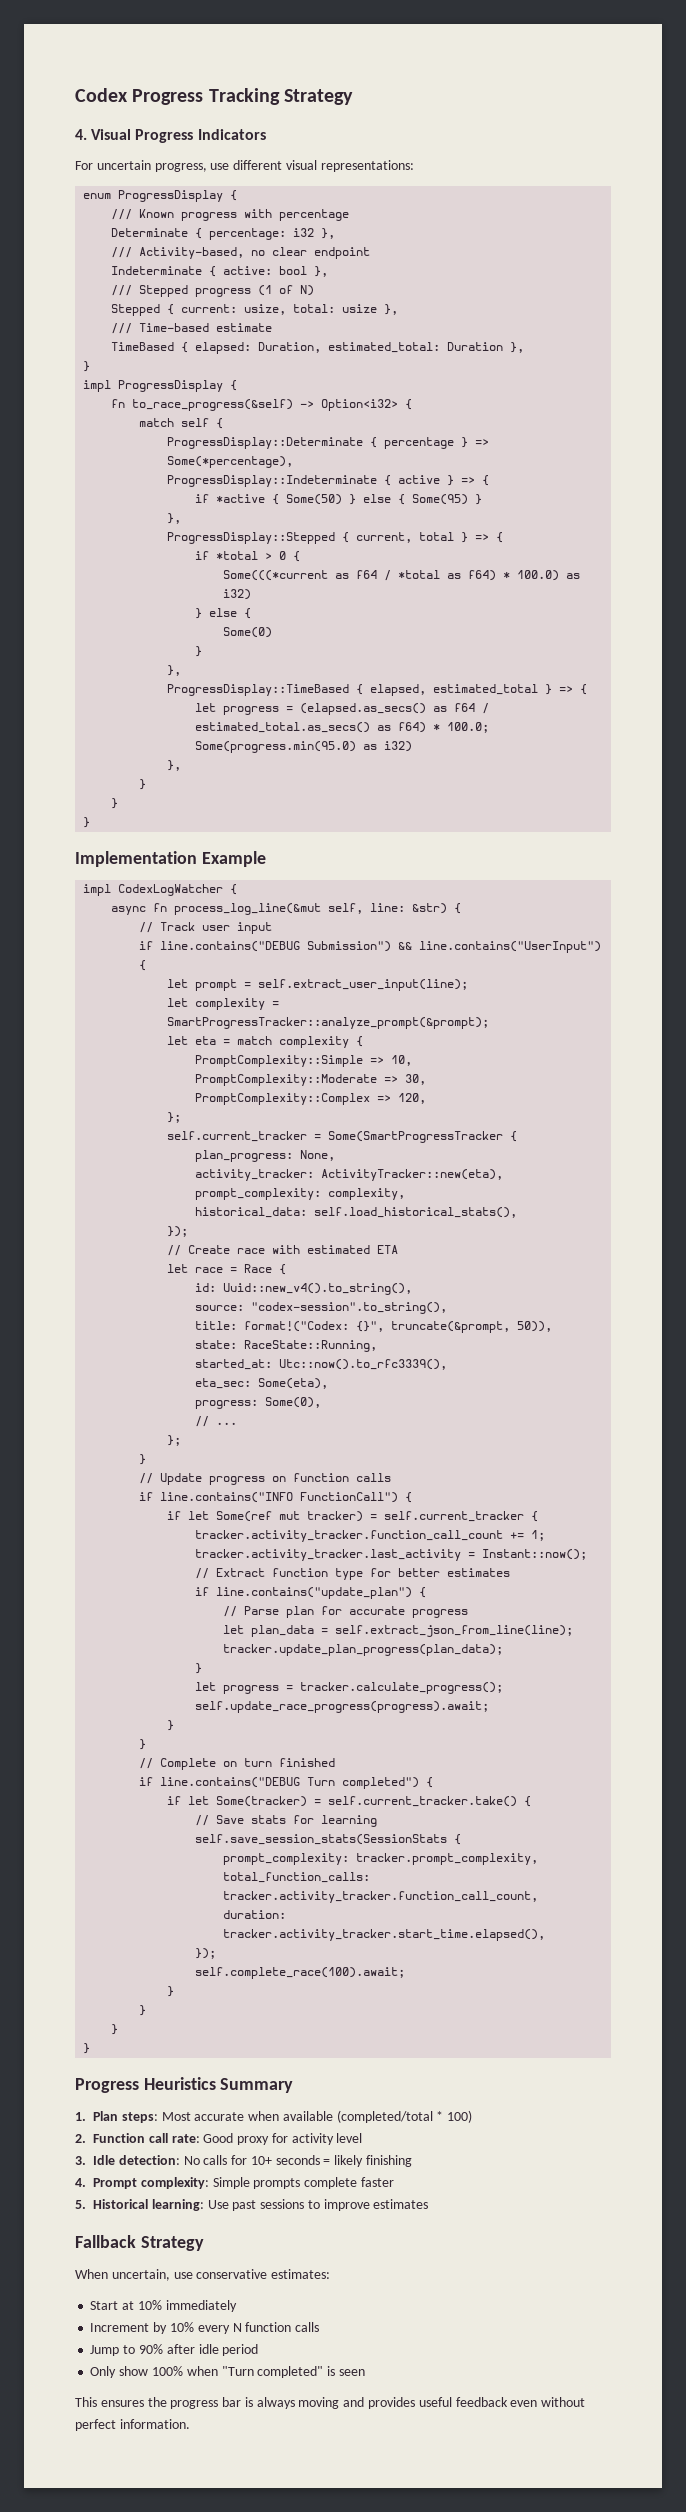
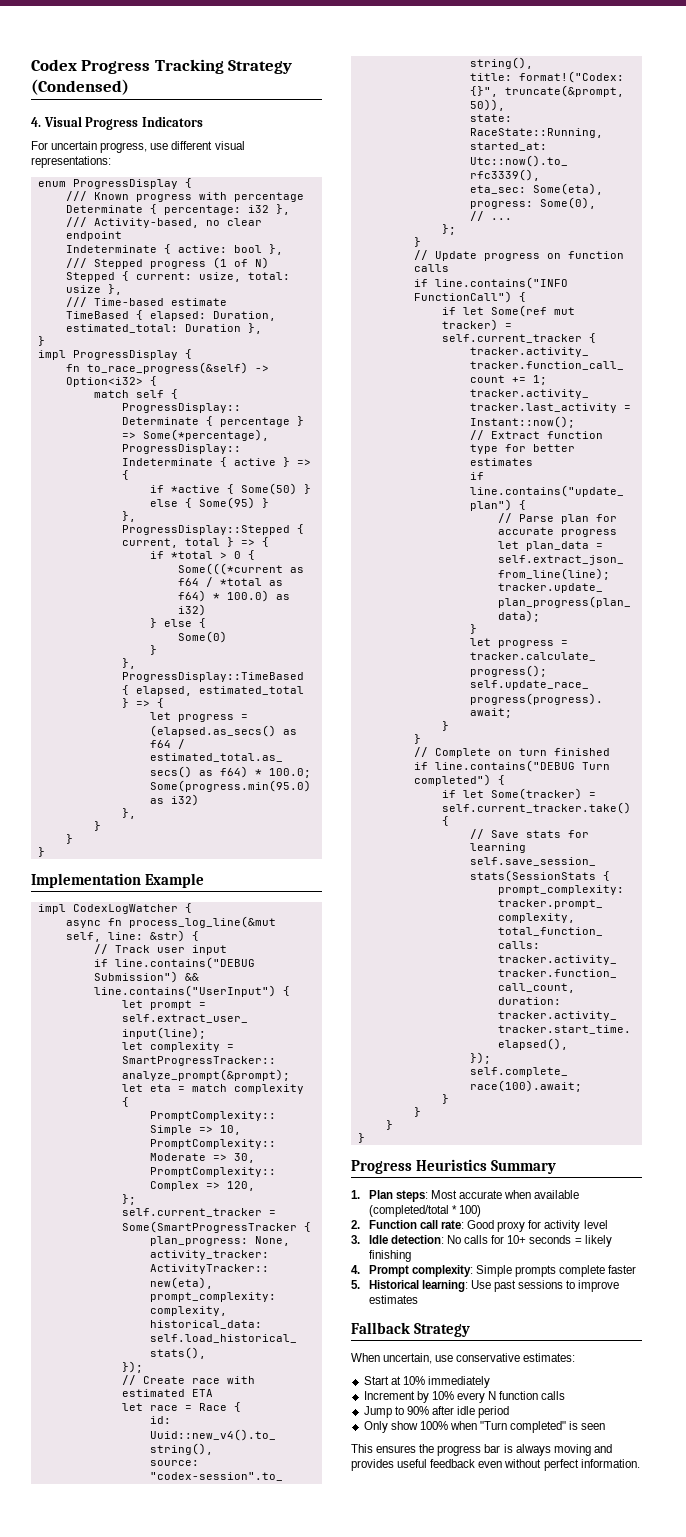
(353, 97) none -> [31,79,129,95] (Condensed)

